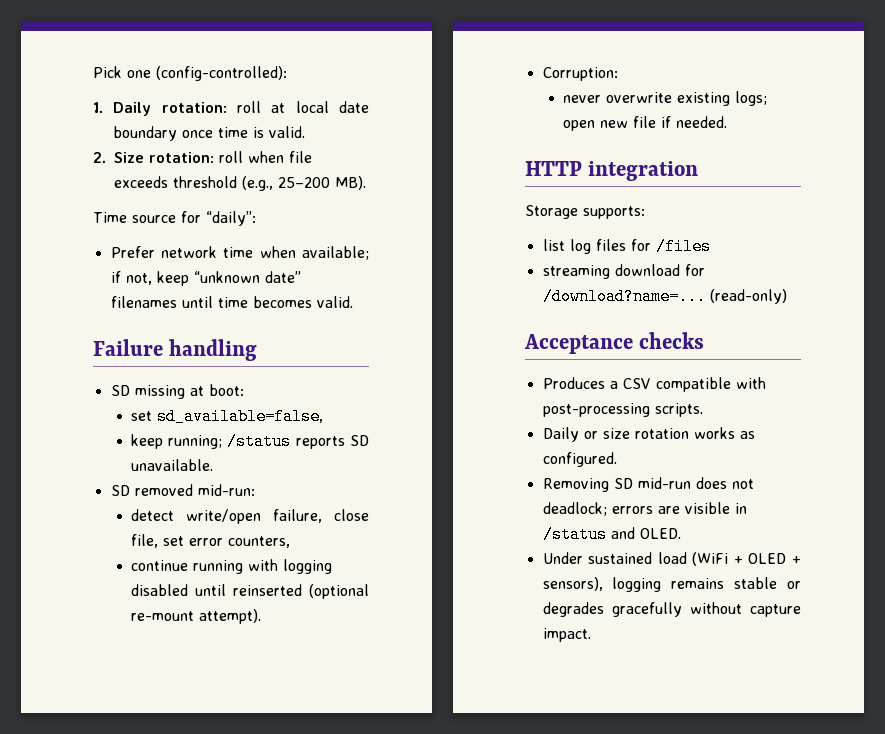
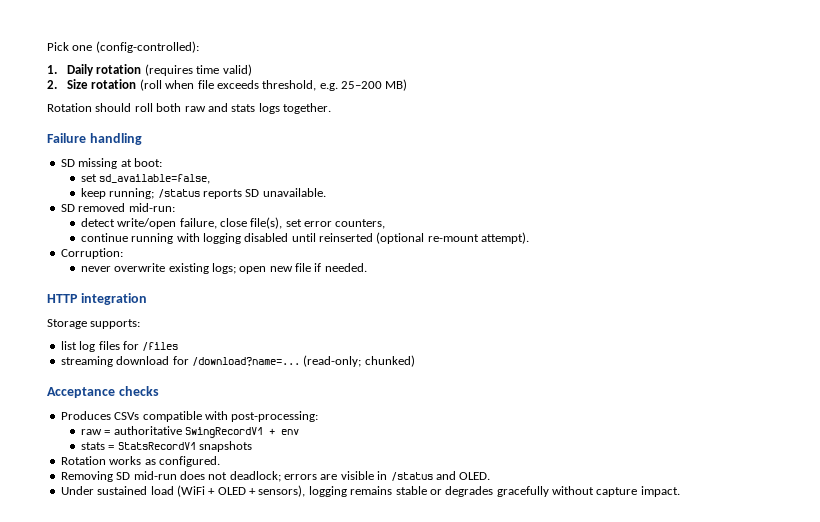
[161,101,370,113] [113,126,306,141] rotation: roll at local date boundary once time is valid. -> [96,64,252,76] rotation (requires time valid)
[149,151,243,163] rotation: roll -> [91,79,162,91] rotation (roll
[173,176,366,191] [93,211,256,226] [110,246,369,260] [110,271,301,286] [110,296,353,308] threshold (e.g., 25–200 MB). // Time source for “daily”: // Prefer network time when available; if not, keep “unknown date” filenames until time becomes valid. -> [262,79,408,91] [47,103,331,114] threshold, e.g. 25–200 MB) // Rotation should roll both raw and stats logs together.
[130,534,158,548] file, -> [250,217,283,229] file(s),
[709,289,787,304] (read-only) -> [303,355,415,367] (read-only; chunked)
[609,377,766,392] [542,403,703,417] [542,427,689,442] a CSV compatible with post-processing scripts. // Daily or size rotation -> [114,411,319,422] [80,426,299,438] [80,441,252,452] [60,456,106,465] CSVs compatible with post-processing: // raw = authoritative SwingRecordV1 + env // stats = StatsRecordV1 snapshots // Rotation

